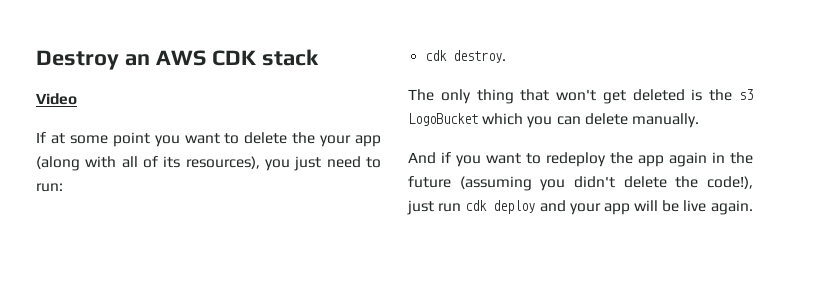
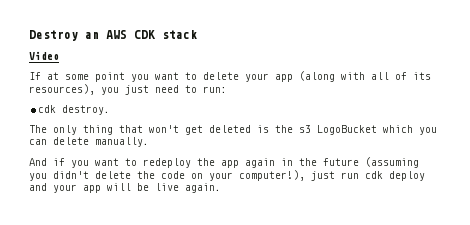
[292,132,316,144] the -> (239, 76) none
[707,176,753,189] code!), -> [161,170,305,181] code on your computer!),

